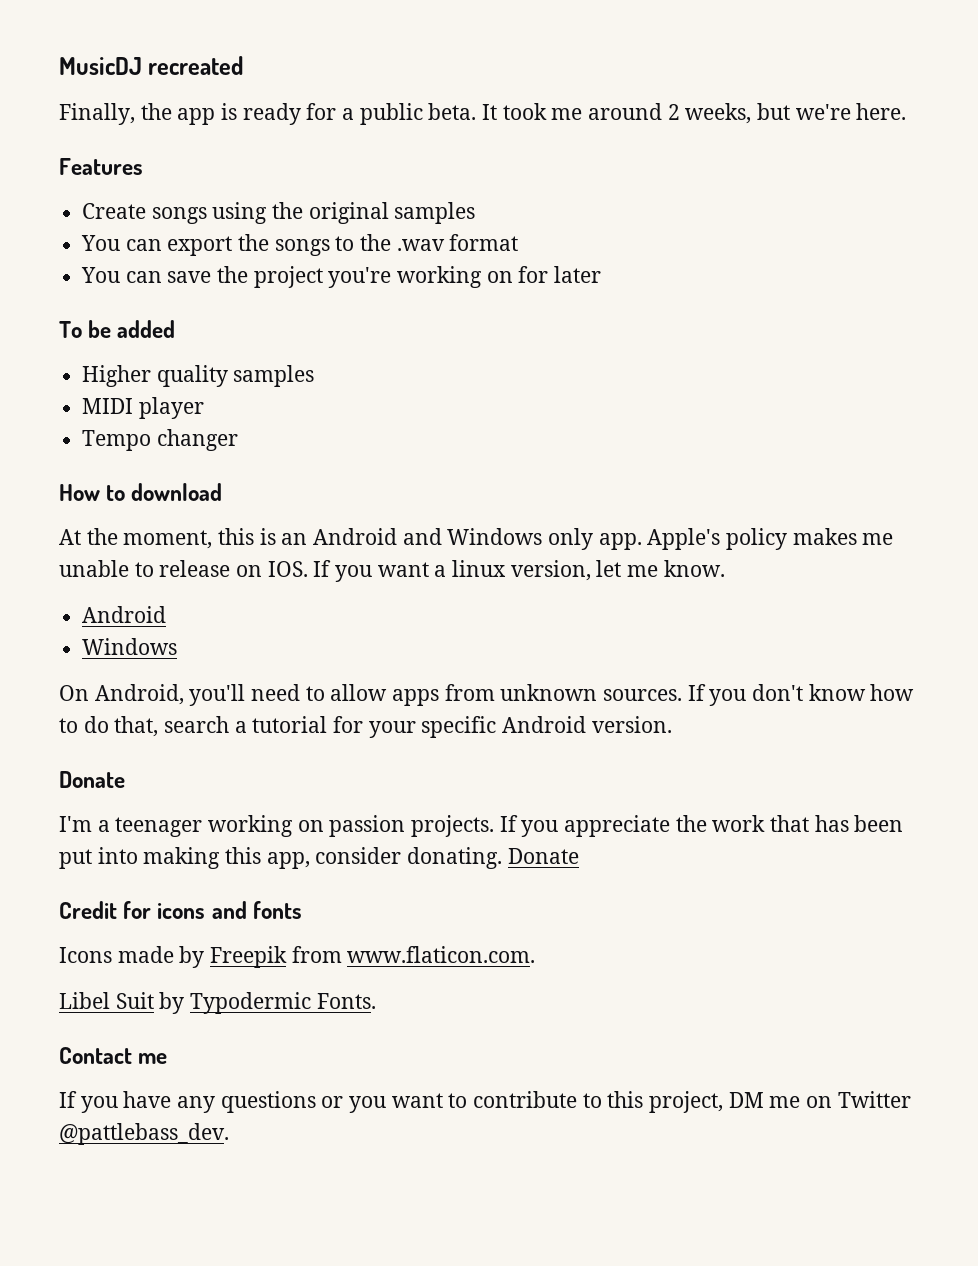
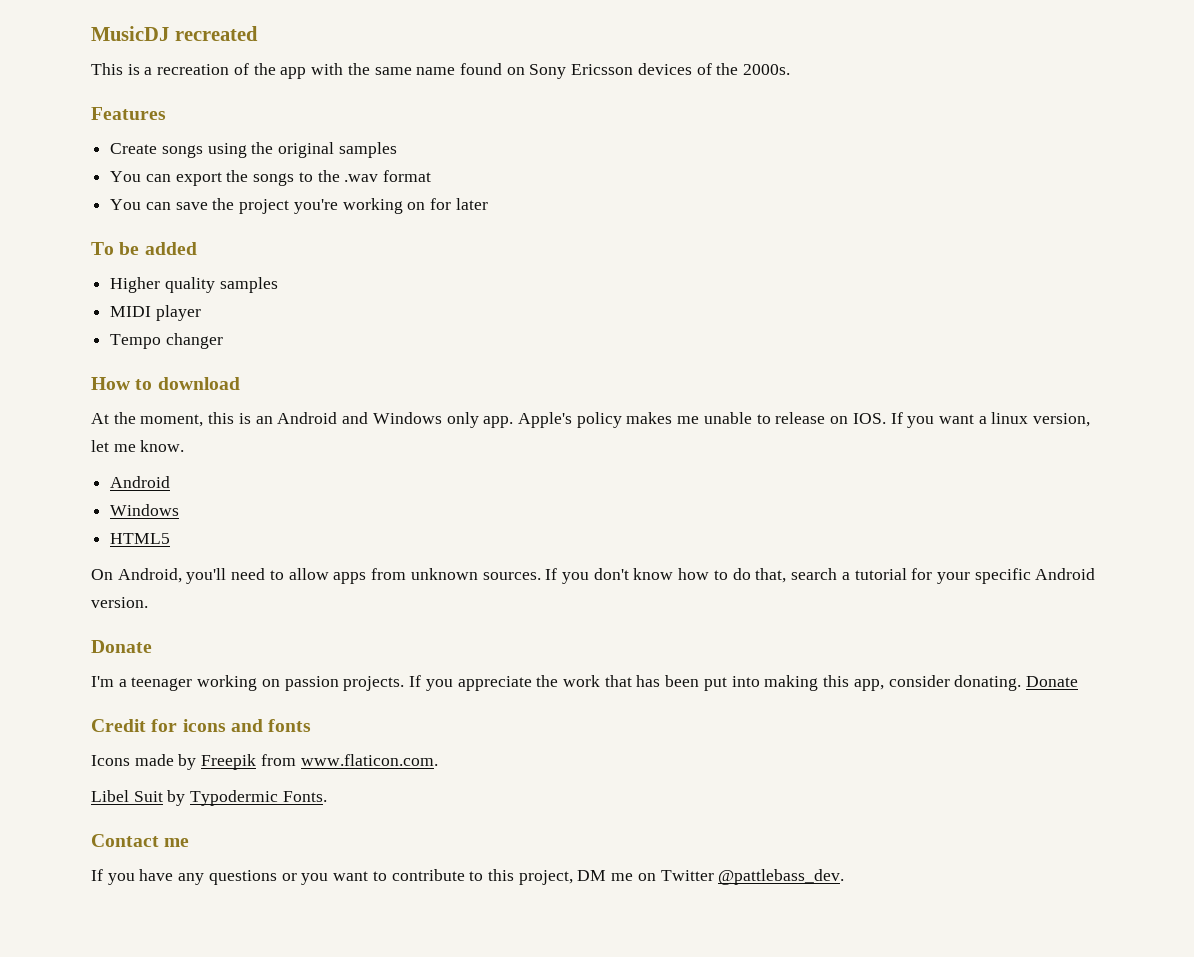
[59,103,907,125] Finally, the app is ready for a public beta. It took me around 2 weeks, but we're here. -> [91,63,791,79] This is a recreation of the app with the same name found on Sony Ericsson devices of the 2000s.
(178, 646) none -> [110,533,171,544] // HTML5

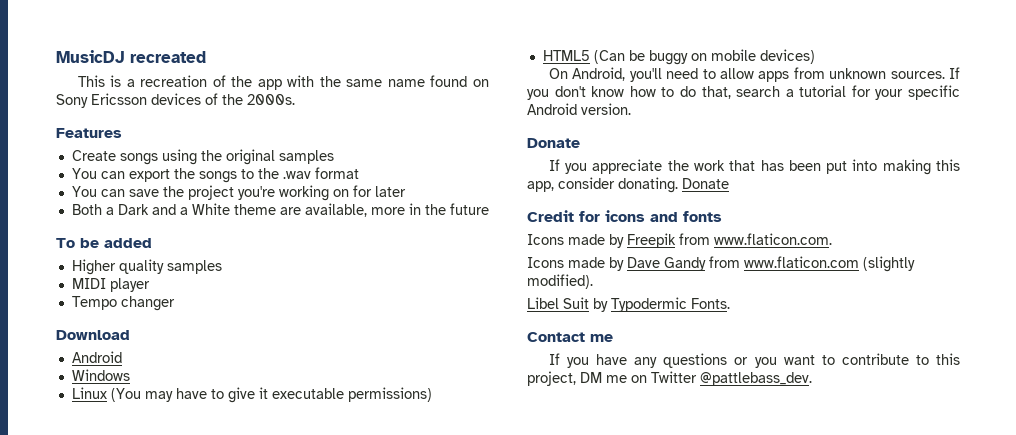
(488, 204) none -> [71,203,489,217] // Both a Dark and a White theme are available, more in the future
[91,377,240,390] [91,412,1091,428] [91,440,185,452] [110,476,171,488] [110,504,180,516] [110,533,171,544] How to download // At the moment, this is an Android and Windows only app. Apple's policy makes me unable to release on IOS. If you want a linux version, let me know. // Android // Windows // HTML5 -> [56,330,130,340] [71,351,122,363] [71,369,130,381] [71,387,432,403] [542,49,815,65] Download // Android // Windows // Linux (You may have to give it executable permissions) // HTML5 (Can be buggy on mobile devices)
[91,675,405,691] I'm a teenager working on passion projects. -> (580, 143) none
(438, 760) none -> [527,256,915,272] [527,274,593,289] // Icons made by Dave Gandy from www.flaticon.com (slightly modified).

